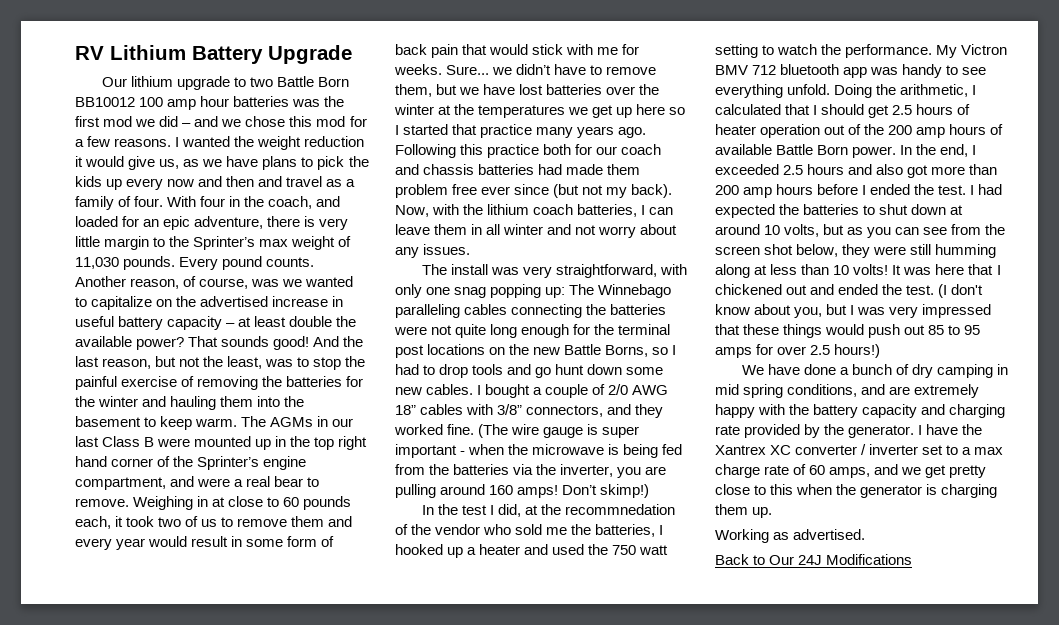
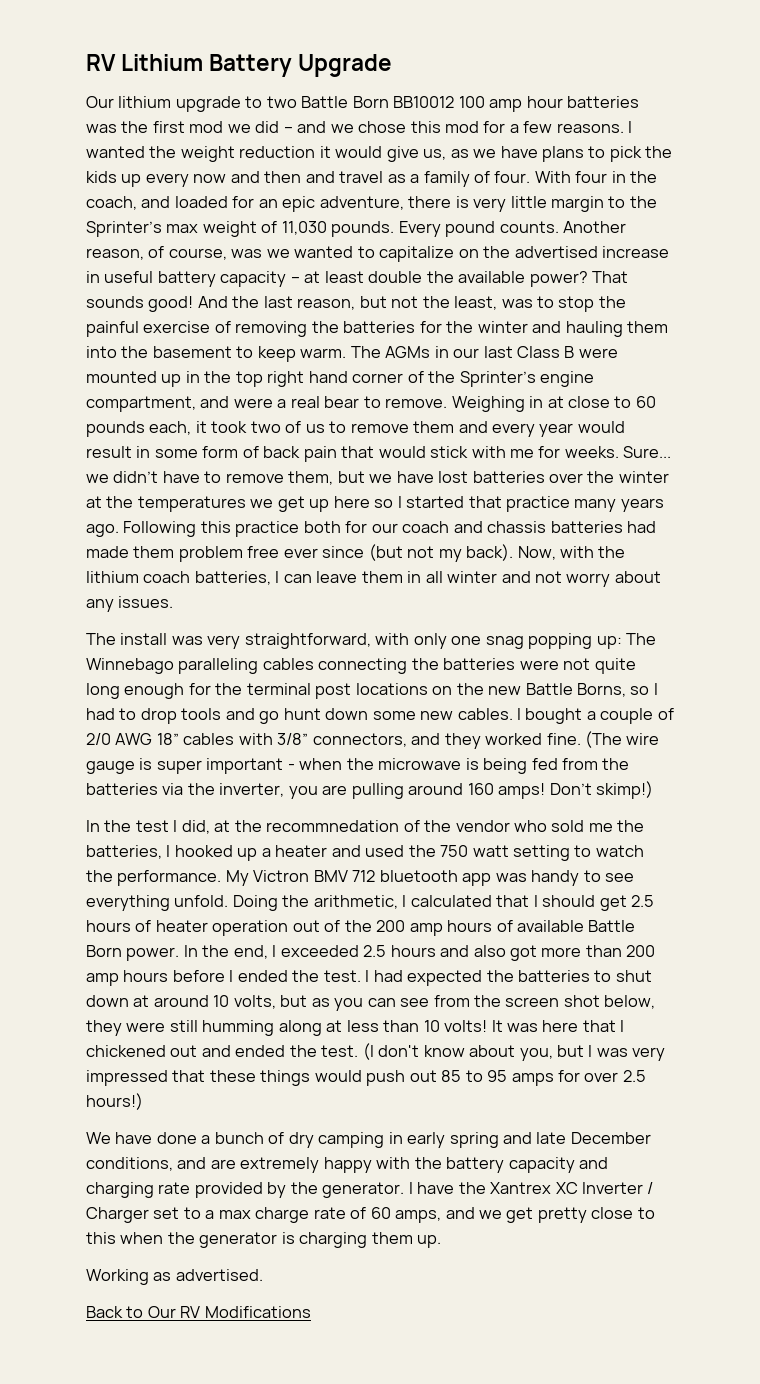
[715,384,784,398] mid spring -> [407,1132,651,1148] early spring and late December
[795,444,919,455] converter / inverter -> [582,1182,654,1194] [86,1207,149,1223] Inverter / Charger
[798,555,823,565] 24J -> [180,1306,201,1318] RV

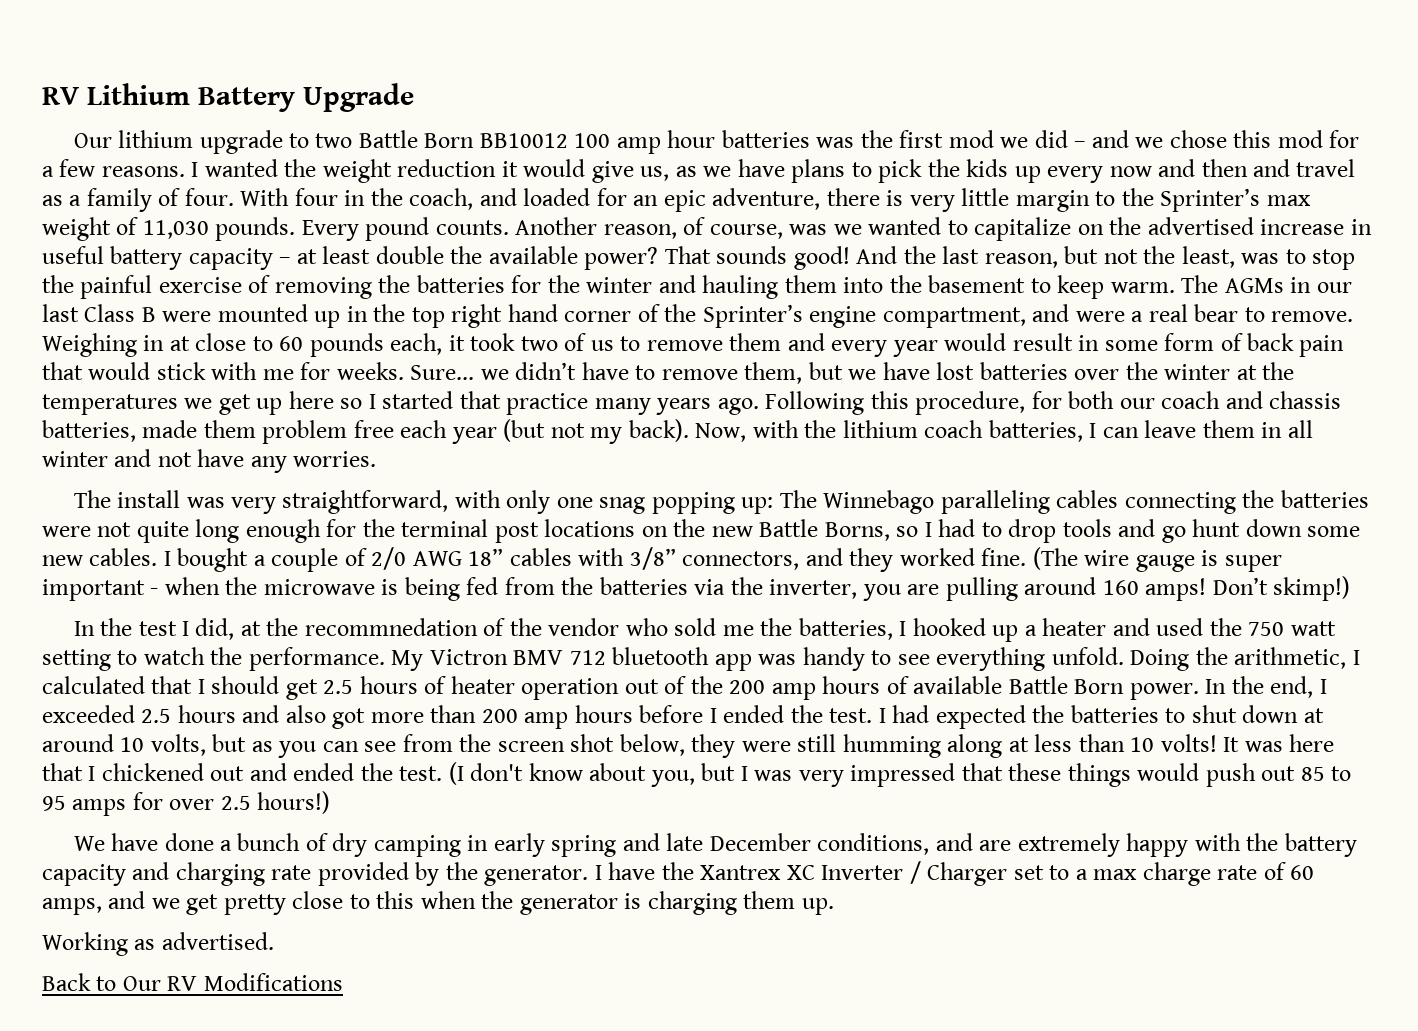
[235,521,368,537] practice both for -> [915,391,1115,415] procedure, for both
[550,521,657,533] batteries had -> [42,420,136,442] batteries,
[283,546,365,558] ever since -> [400,420,497,444] each year
[566,571,661,587] [86,596,174,612] worry about any issues. -> [197,449,377,473] have any worries.

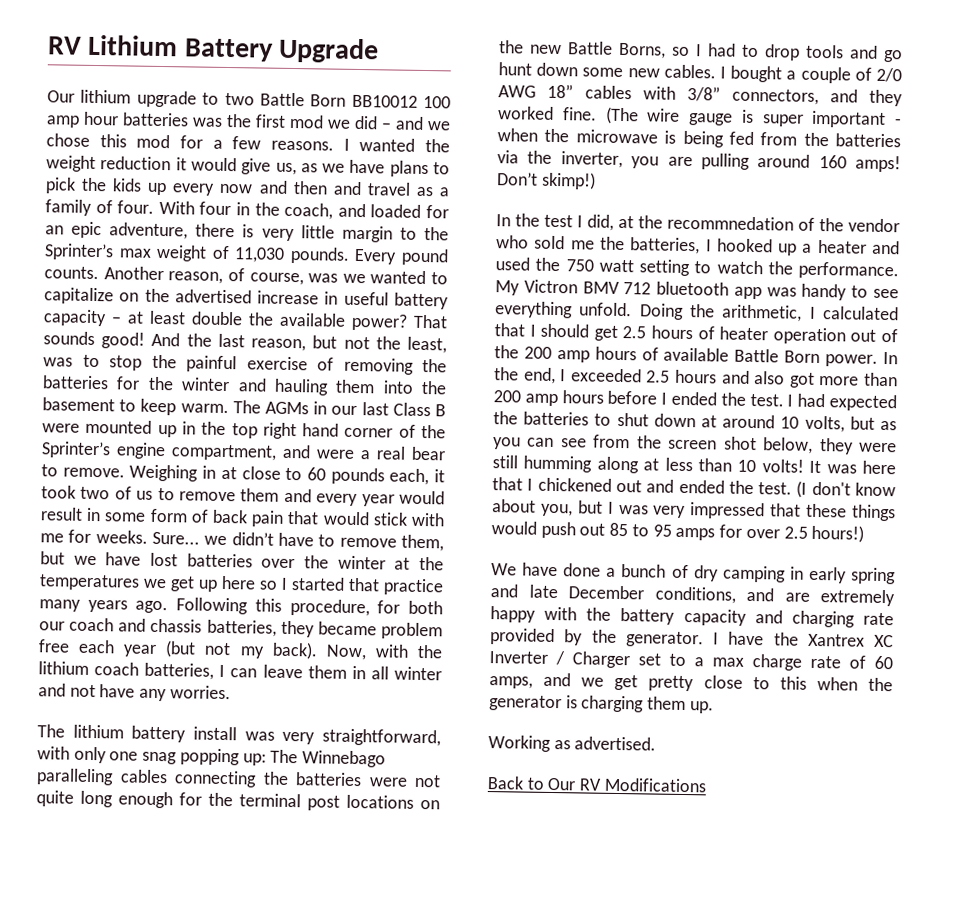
[142,420,256,438] made them -> [280,620,377,638] they became
(111, 499) none -> [72,724,187,743] lithium battery

